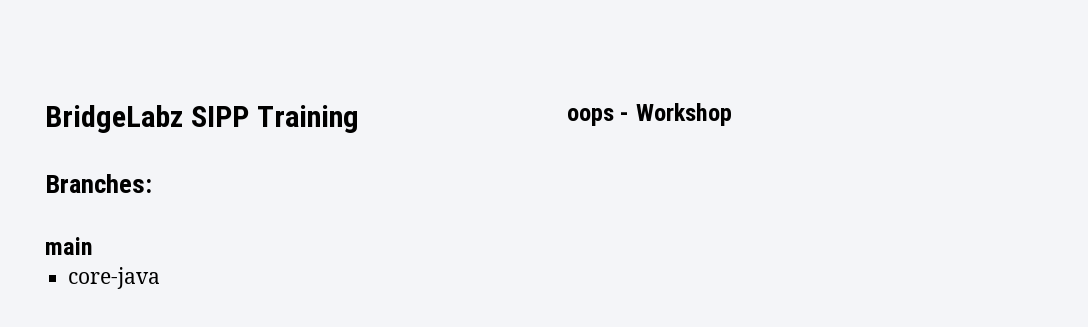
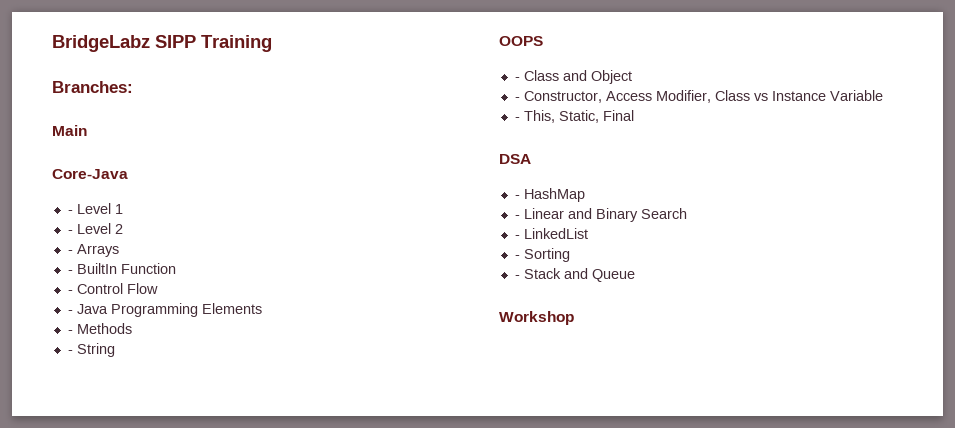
[45,237,93,255] [68,267,161,289] [567,108,630,126] main // core-java // oops - -> [52,125,87,136] [52,169,128,179] [67,203,123,214] [67,223,123,234] [67,244,119,257] [67,263,176,274] [67,283,158,294] [67,303,262,317] [67,323,132,334] [67,343,115,357] [499,36,543,46] [514,70,632,84] [514,90,883,103] [514,110,634,123] [499,154,531,164] [514,188,585,202] [514,208,687,222] [514,228,588,239] [514,248,570,262] [514,268,635,282] Main // Core-Java // - Level 1 // - Level 2 // - Arrays // - BuiltIn Function // - Control Flow // - Java Programming Elements // - Methods // - String // OOPS // - Class and Object // - Constructor, Access Modifier, Class vs Instance Variable // - This, Static, Final // DSA // - HashMap // - Linear and Binary Search // - LinkedList // - Sorting // - Stack and Queue //

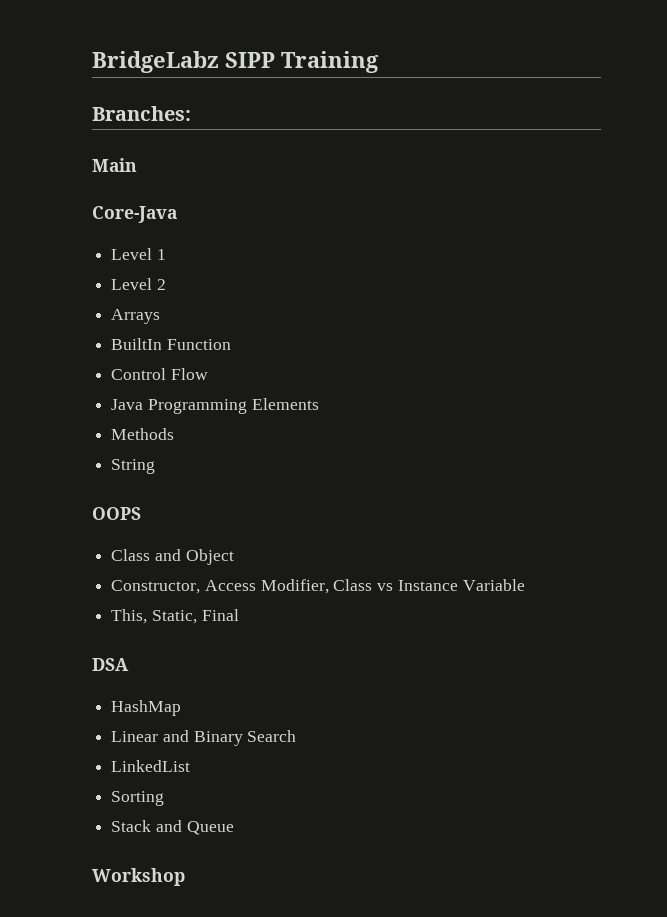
[67,210,73,214] - -> (177, 214) none
[67,230,73,234] - -> (166, 254) none
[67,250,73,254] - -> (166, 284) none
[67,270,73,274] - -> (161, 316) none
[67,290,73,294] - -> (231, 344) none
[67,310,73,314] - -> (208, 374) none
[67,330,73,334] - -> (319, 404) none
[67,350,73,354] - -> (175, 434) none
[514,77,520,81] - -> (141, 513) none
[514,97,520,101] - -> (234, 557) none
[514,117,520,121] - -> (525, 585) none
[514,195,520,199] - -> (129, 664) none
[514,215,520,219] - -> (182, 708) none
[514,235,520,239] - -> (297, 736) none
[514,255,520,259] - -> (191, 766) none
[514,275,520,279] - -> (165, 798) none

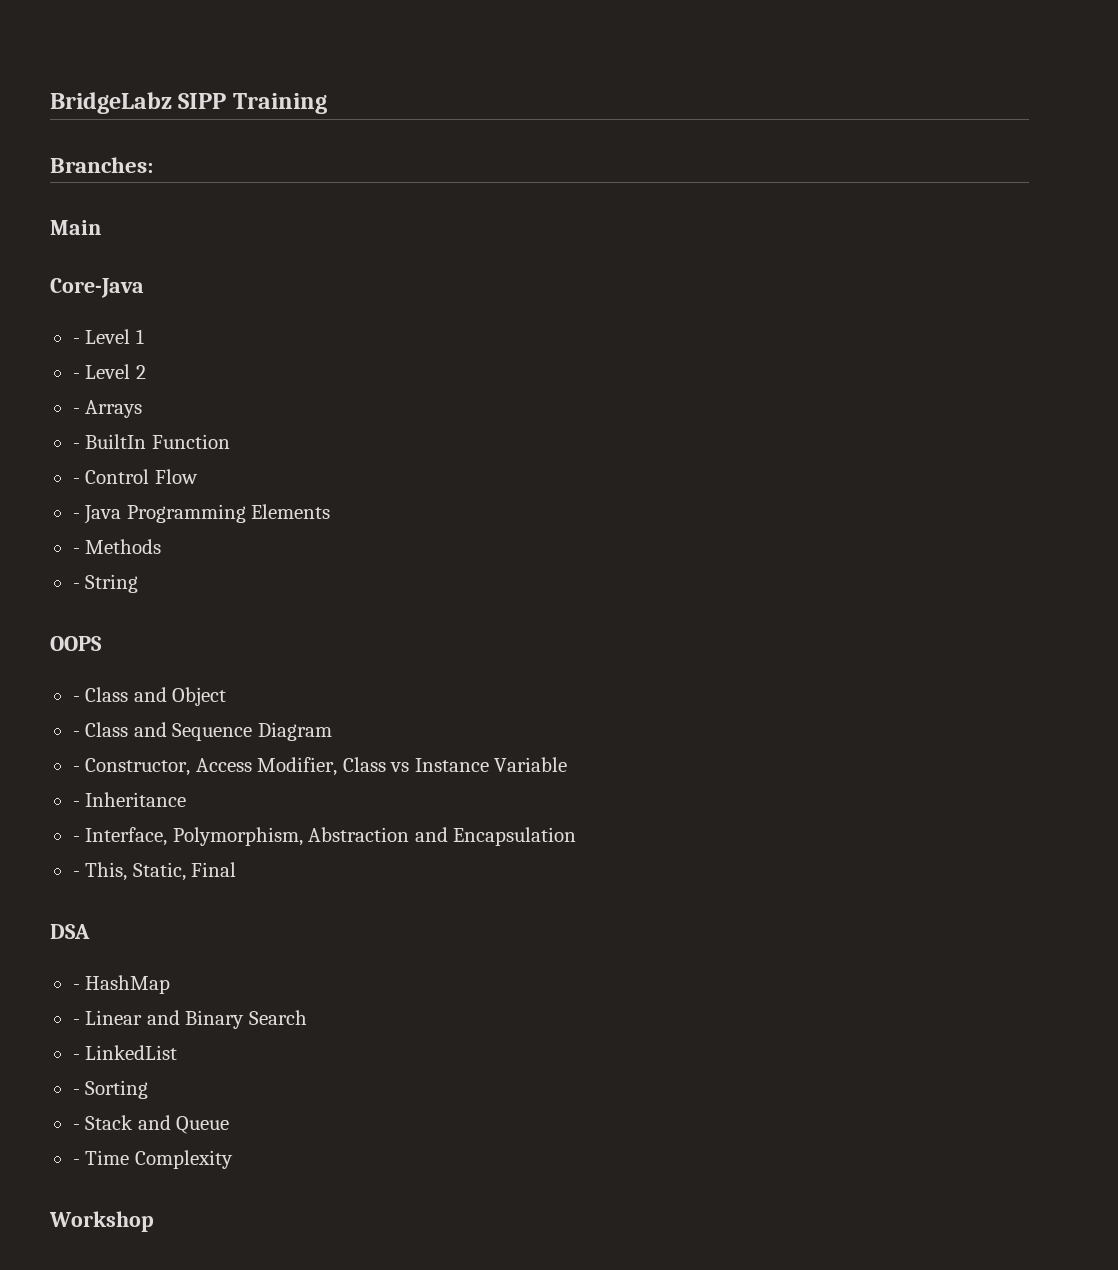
(177, 214) none -> [72,338,80,344] -
(166, 254) none -> [72,373,80,379] -
(166, 284) none -> [72,408,80,414] -
(161, 316) none -> [72,443,80,449] -
(231, 344) none -> [72,478,80,484] -
(208, 374) none -> [72,513,80,519] -
(319, 404) none -> [72,548,80,554] -
(175, 434) none -> [72,583,80,589] -
(141, 513) none -> [72,696,80,702] -
(234, 557) none -> [72,722,332,741] [72,766,80,772] - Class and Sequence Diagram // -
(525, 585) none -> [72,792,187,807] [72,827,577,846] [72,871,80,877] - Inheritance // - Interface, Polymorphism, Abstraction and Encapsulation // -
(129, 664) none -> [72,984,80,990] -
(182, 708) none -> [72,1019,80,1025] -
(297, 736) none -> [72,1054,80,1060] -
(191, 766) none -> [72,1089,80,1095] -
(165, 798) none -> [72,1124,80,1130] -
(234, 828) none -> [72,1150,233,1169] // - Time Complexity

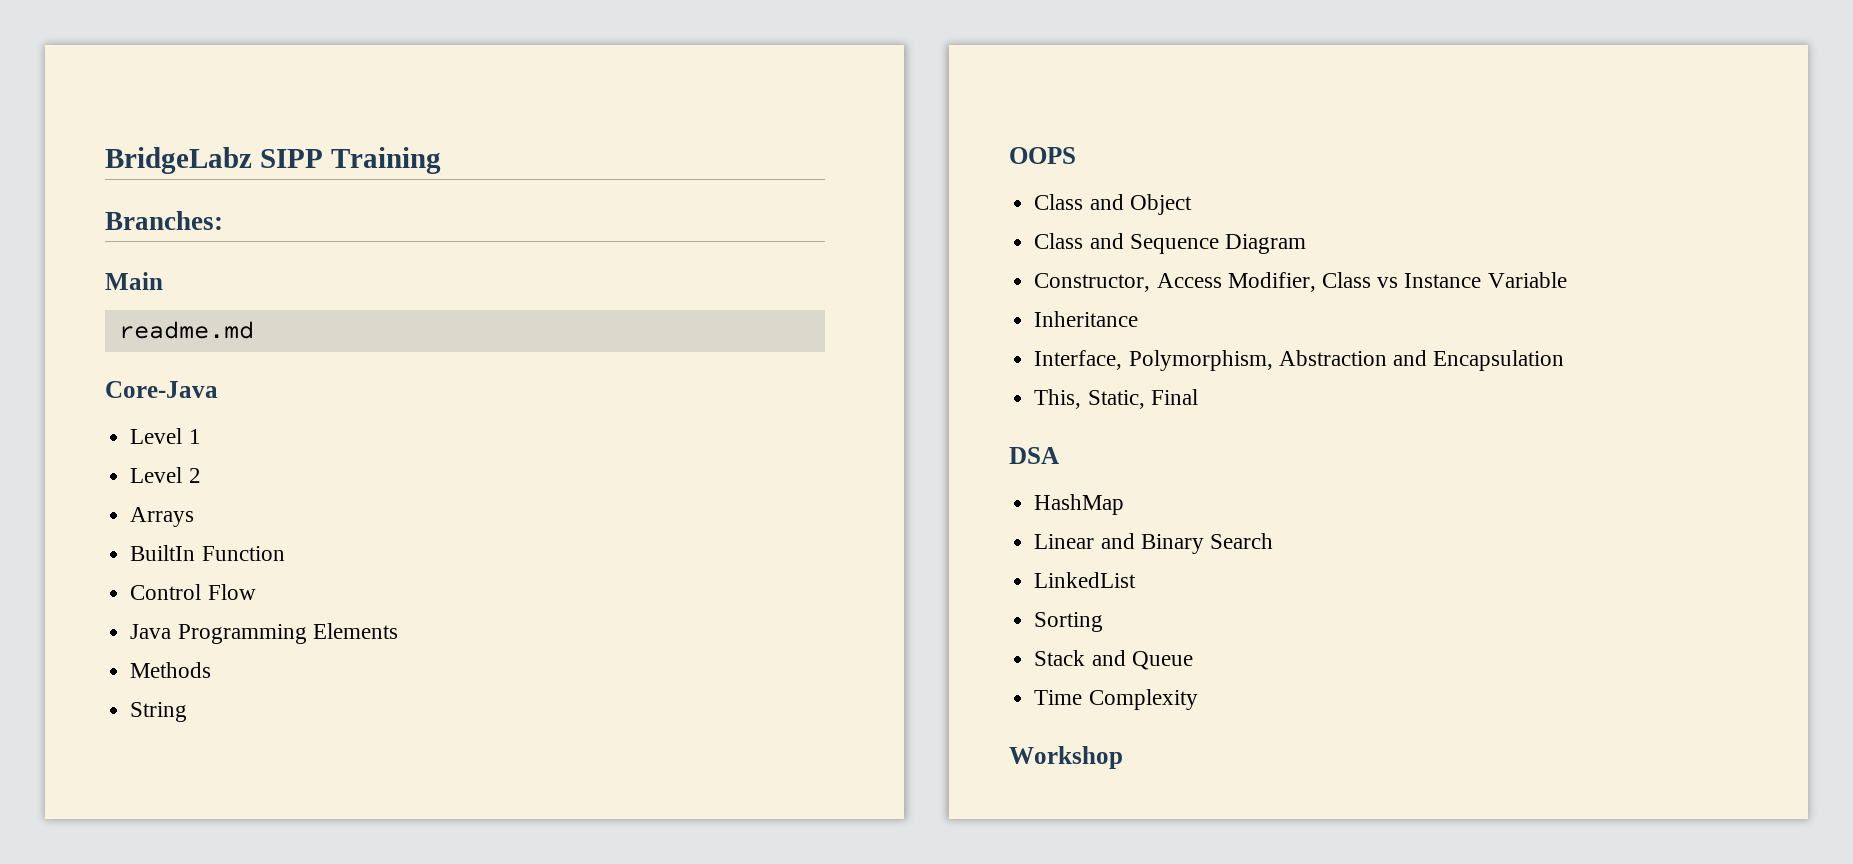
(101, 227) none -> [118,321,254,339] // readme.md
[72,338,80,344] - -> (218, 389) none
[72,373,80,379] - -> (201, 436) none
[72,408,80,414] - -> (201, 475) none
[72,443,80,449] - -> (195, 517) none
[72,478,80,484] - -> (285, 553) none
[72,513,80,519] - -> (256, 592) none
[72,548,80,554] - -> (398, 631) none
[72,583,80,589] - -> (212, 670) none
[72,696,80,702] - -> (1076, 155) none
[72,731,80,737] - -> (1192, 204) none
[72,766,80,772] - -> (1306, 244) none
[72,801,80,807] - -> (1567, 280) none
[72,836,80,842] - -> (1139, 319) none
[72,871,80,877] - -> (1565, 360) none
[72,984,80,990] - -> (1059, 455) none
[72,1019,80,1025] - -> (1125, 504) none
[72,1054,80,1060] - -> (1273, 541) none
[72,1089,80,1095] - -> (1137, 580) none
[72,1124,80,1130] - -> (1104, 622) none
[72,1159,80,1165] - -> (1193, 660) none

